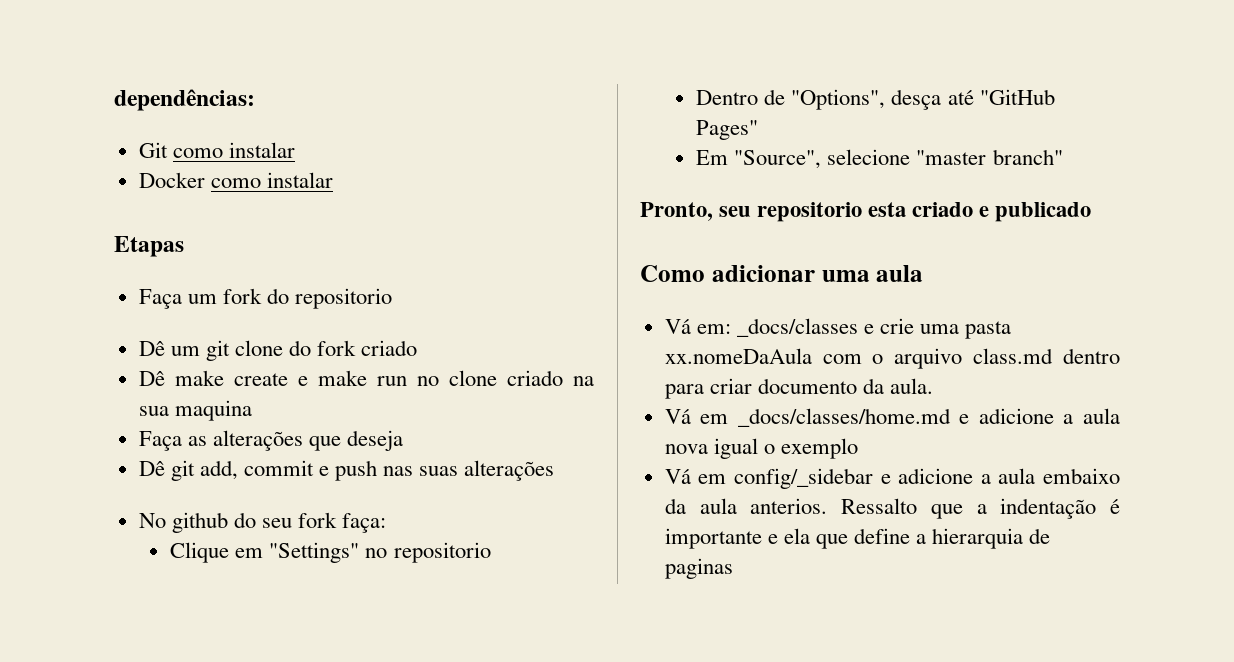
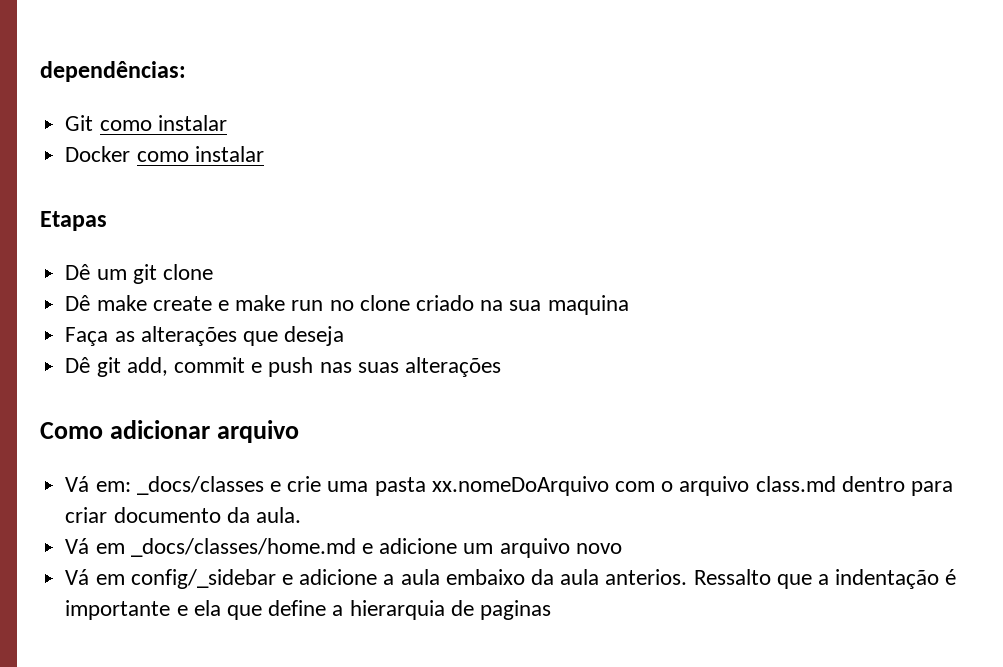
[138,288,393,309] // Faça um fork do repositorio -> (107, 221) none
[289,340,418,356] do fork criado -> (213, 272) none
[138,512,387,533] [170,542,491,563] [696,89,1055,110] [696,120,759,140] [696,149,1063,169] [640,202,1092,222] // No github do seu fork faça: // Clique em "Settings" no repositorio // Dentro de "Options", desça até "GitHub Pages" // Em "Source", selecione "master branch" // Pronto, seu repositorio esta criado e publicado -> (501, 367) none
[821,265,924,282] uma aula -> [216,420,299,443] arquivo
[664,348,812,364] xx.nomeDaAula -> [431,476,609,496] xx.nomeDoArquivo
[1063,408,1120,424] [664,438,858,459] a aula nova igual o exemplo -> [463,538,622,558] um arquivo novo

